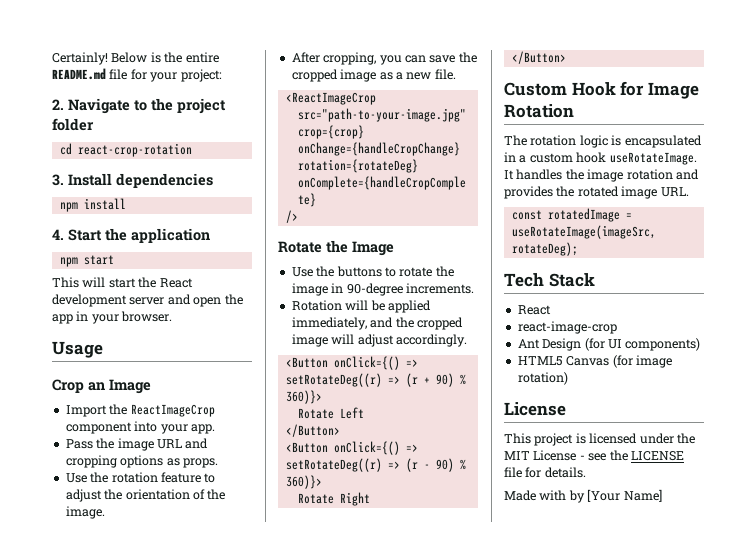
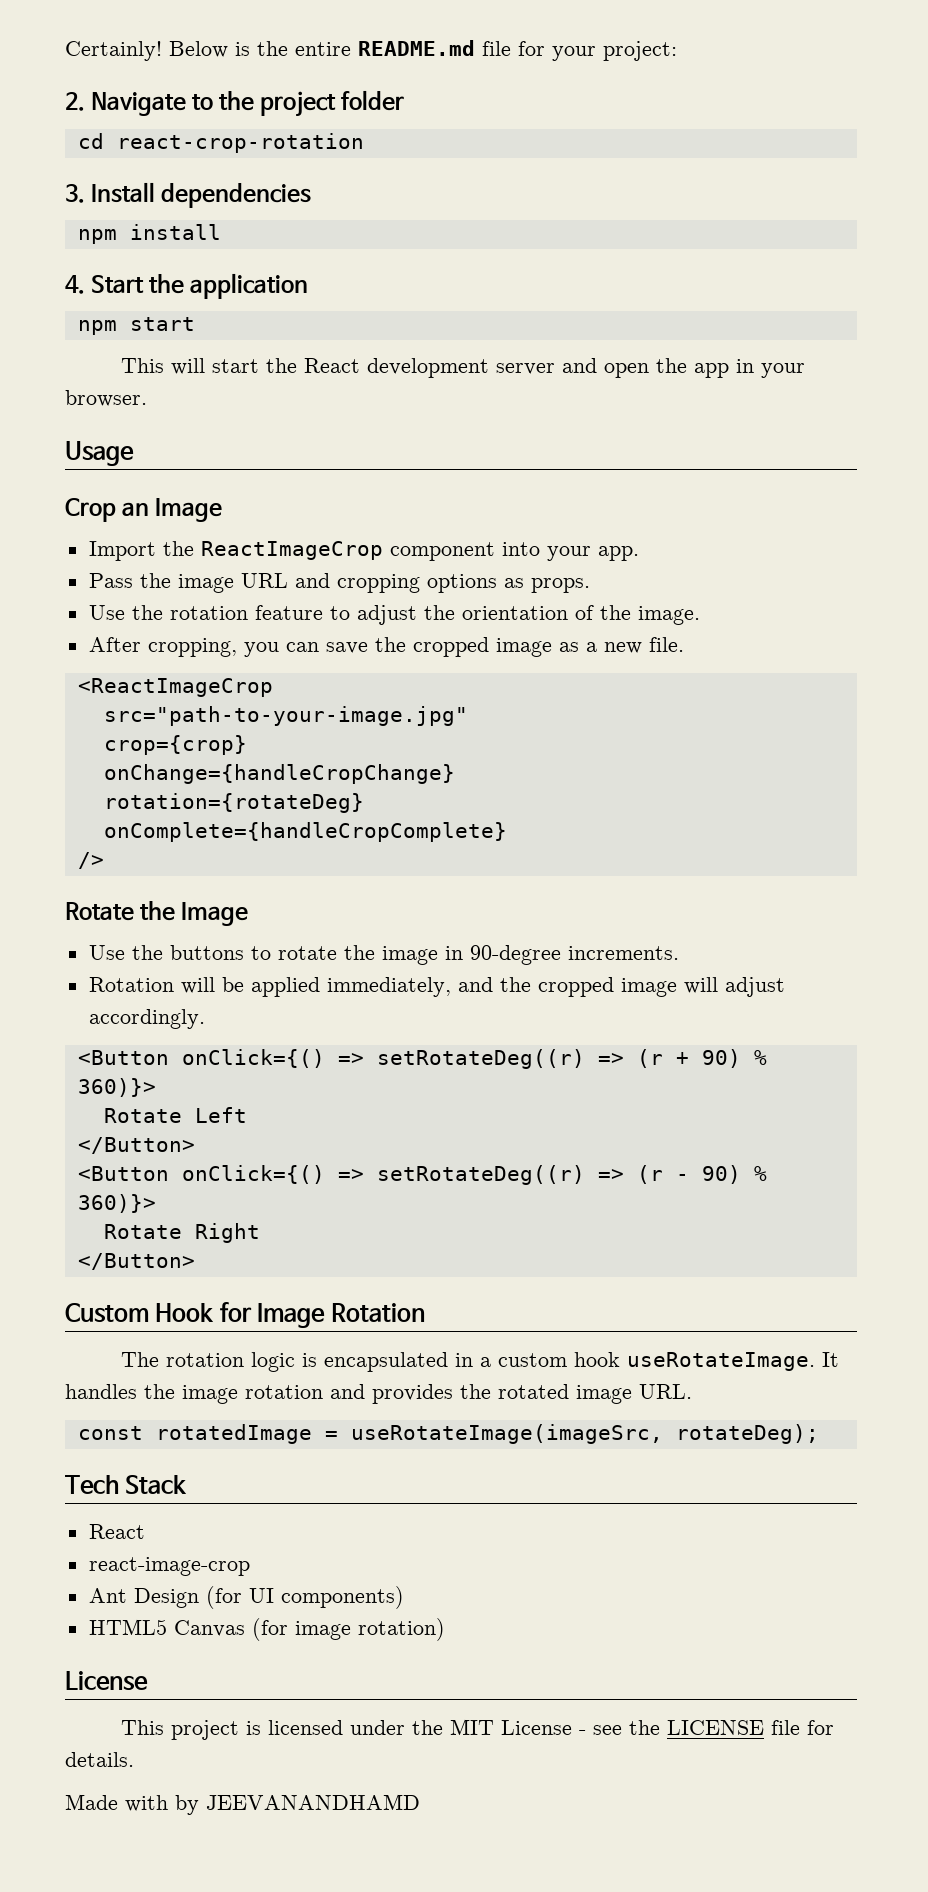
[587,489,662,502] [Your Name] -> [206,1794,420,1810] JEEVANANDHAMD

